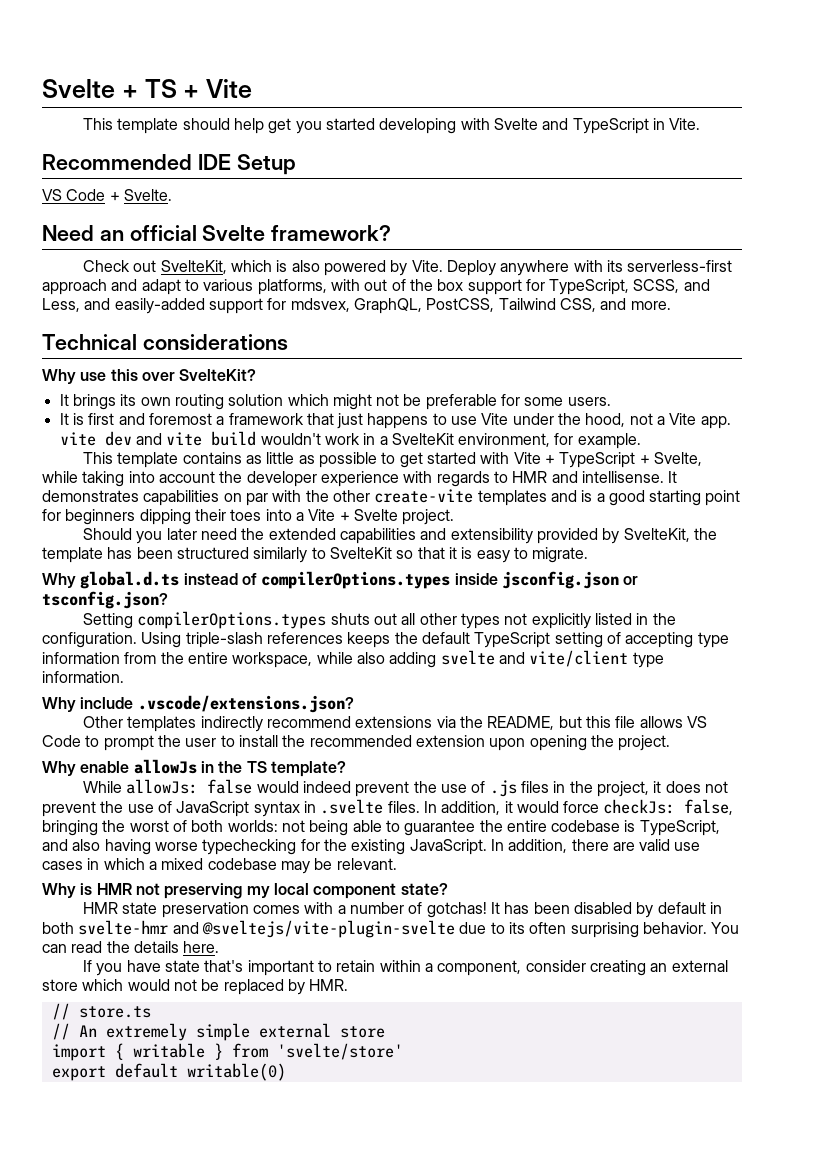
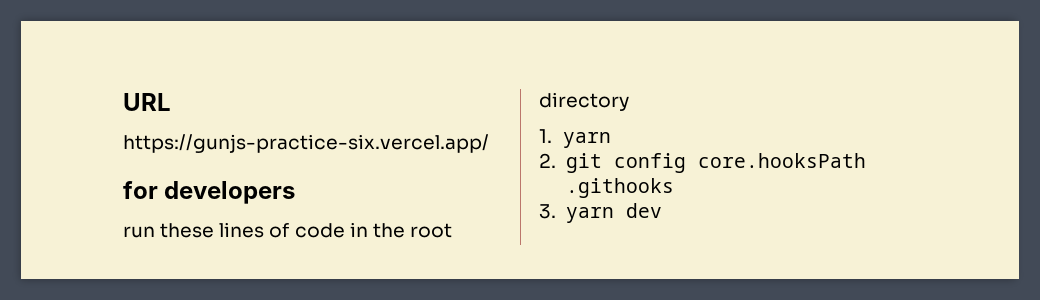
[42,79,252,98] [83,118,701,134] [42,154,296,175] [42,189,172,201] [42,225,392,241] [83,260,733,276] [42,279,710,295] [42,298,671,314] [42,334,288,350] [42,369,257,384] [59,394,611,410] [59,413,731,429] [59,431,641,449] [83,452,702,468] [42,471,678,487] [42,489,741,506] [42,509,455,525] [83,528,717,544] [42,547,589,563] [42,571,639,589] [42,591,168,609] [83,611,676,629] [42,632,729,648] [42,650,664,668] [42,671,124,683] [42,695,354,713] [83,716,707,732] [42,735,671,751] [42,759,346,777] [83,779,728,797] [42,799,734,817] [42,820,720,836] [42,839,701,855] [42,858,397,874] [42,883,448,899] [83,902,722,918] [42,920,740,938] [42,941,220,953] [83,960,728,976] [42,979,349,995] [51,1003,151,1020] [51,1023,385,1041] [51,1043,403,1061] [51,1063,286,1081] Svelte + TS + Vite // This template should help get you started developing with Svelte and TypeScript in Vite. // Recommended IDE Setup // VS Code + Svelte. // Need an official Svelte framework? // Check out SvelteKit, which is also powered by Vite. Deploy anywhere with its serverless-first approach and adapt to various platforms, with out of the box support for TypeScript, SCSS, and Less, and easily-added support for mdsvex, GraphQL, PostCSS, Tailwind CSS, and more. // Technical considerations // Why use this over SvelteKit? // It brings its own routing solution which might not be preferable for some users. // It is first and foremost a framework that just happens to use Vite under the hood, not a Vite app. vite dev and vite build wouldn't work in a SvelteKit environment, for example. // This template contains as little as possible to get started with Vite + TypeScript + Svelte, while taking into account the developer experience with regards to HMR and intellisense. It demonstrates capabilities on par with the other create-vite templates and is a good starting point for beginners dipping their toes into a Vite + Svelte project. // Should you later need the extended capabilities and extensibility provided by SvelteKit, the template has been structured similarly to SvelteKit so that it is easy to migrate. // Why global.d.ts instead of compilerOptions.types inside jsconfig.json or tsconfig.json? // Setting compilerOptions.types shuts out all other types not explicitly listed in the configuration. Using triple-slash references keeps the default TypeScript setting of accepting type information from the entire workspace, while also adding svelte and vite/client type information. // Why include .vscode/extensions.json? // Other templates indirectly recommend extensions via the README, but this file allows VS Code to prompt the user to install the recommended extension upon opening the project. // Why enable allowJs in the TS template? // While allowJs: false would indeed prevent the use of .js files in the project, it does not prevent the use of JavaScript syntax in .svelte files. In addition, it would force checkJs: false, bringing the worst of both worlds: not being able to guarantee the entire codebase is TypeScript, and also having worse typechecking for the existing JavaScript. In addition, there are valid use cases in which a mixed codebase may be relevant. // Why is HMR not preserving my local component state? // HMR state preservation comes with a number of gotchas! It has been disabled by default in both svelte-hmr and @sveltejs/vite-plugin-svelte due to its often surprising behavior. You can read the details here. // If you have state that's important to retain within a component, consider creating an external store which would not be replaced by HMR. // // store.ts // // An extremely simple external store // import { writable } from 'svelte/store' // export default writable(0) -> [123,93,171,111] [123,134,489,153] [123,181,296,204] [123,222,452,238] [539,92,629,111] [539,129,612,148] [539,153,866,173] [565,178,674,198] [539,203,662,223] URL // https://gunjs-practice-six.vercel.app/ // for developers // run these lines of code in the root directory // 1. yarn // 2. git config core.hooksPath .githooks // 3. yarn dev

